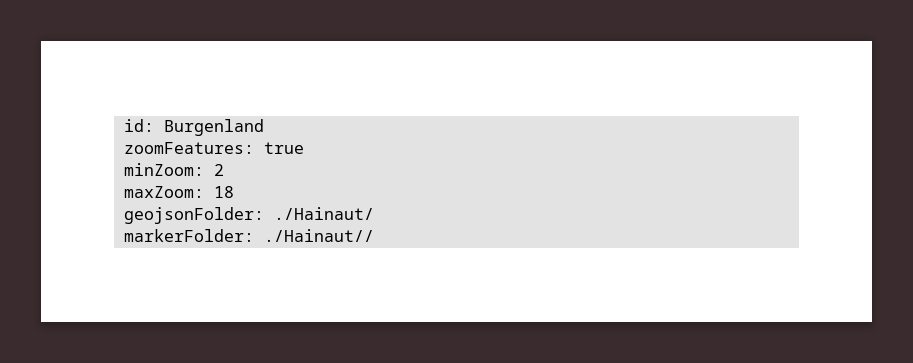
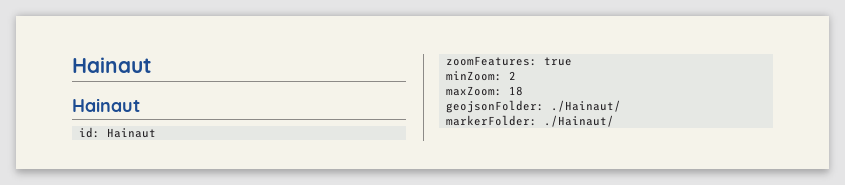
[123,119,264,136] id: Burgenland -> [72,57,152,73] [72,98,140,112] [78,127,156,138] Hainaut // Hainaut // id: Hainaut
[263,229,374,242] ./Hainaut// -> [543,115,614,127] ./Hainaut/

